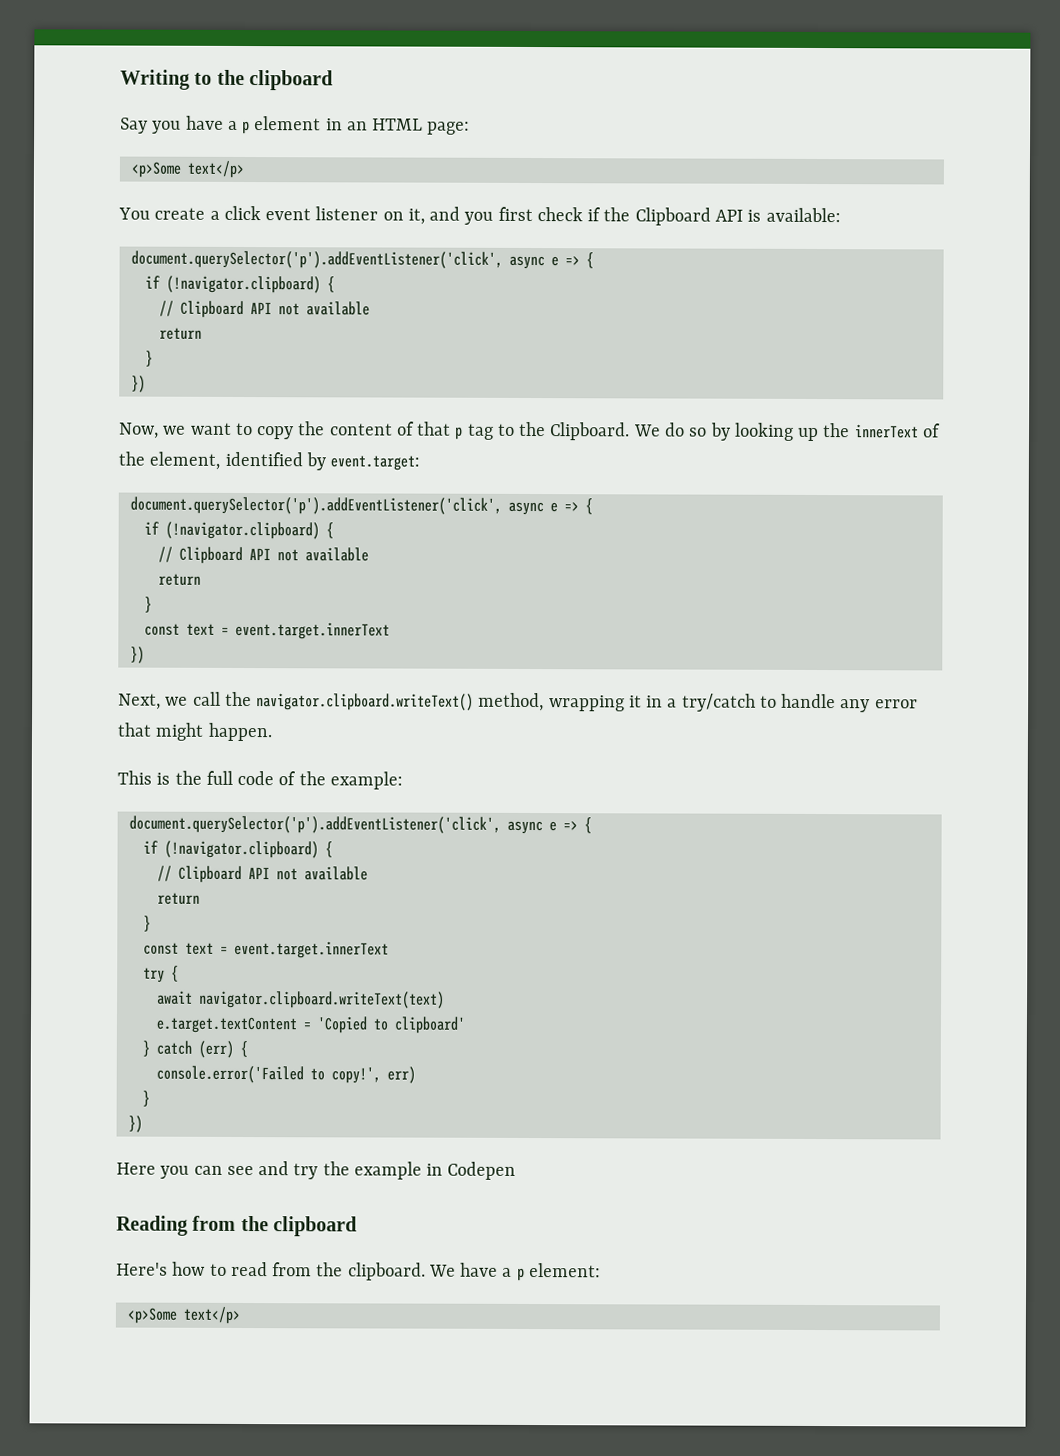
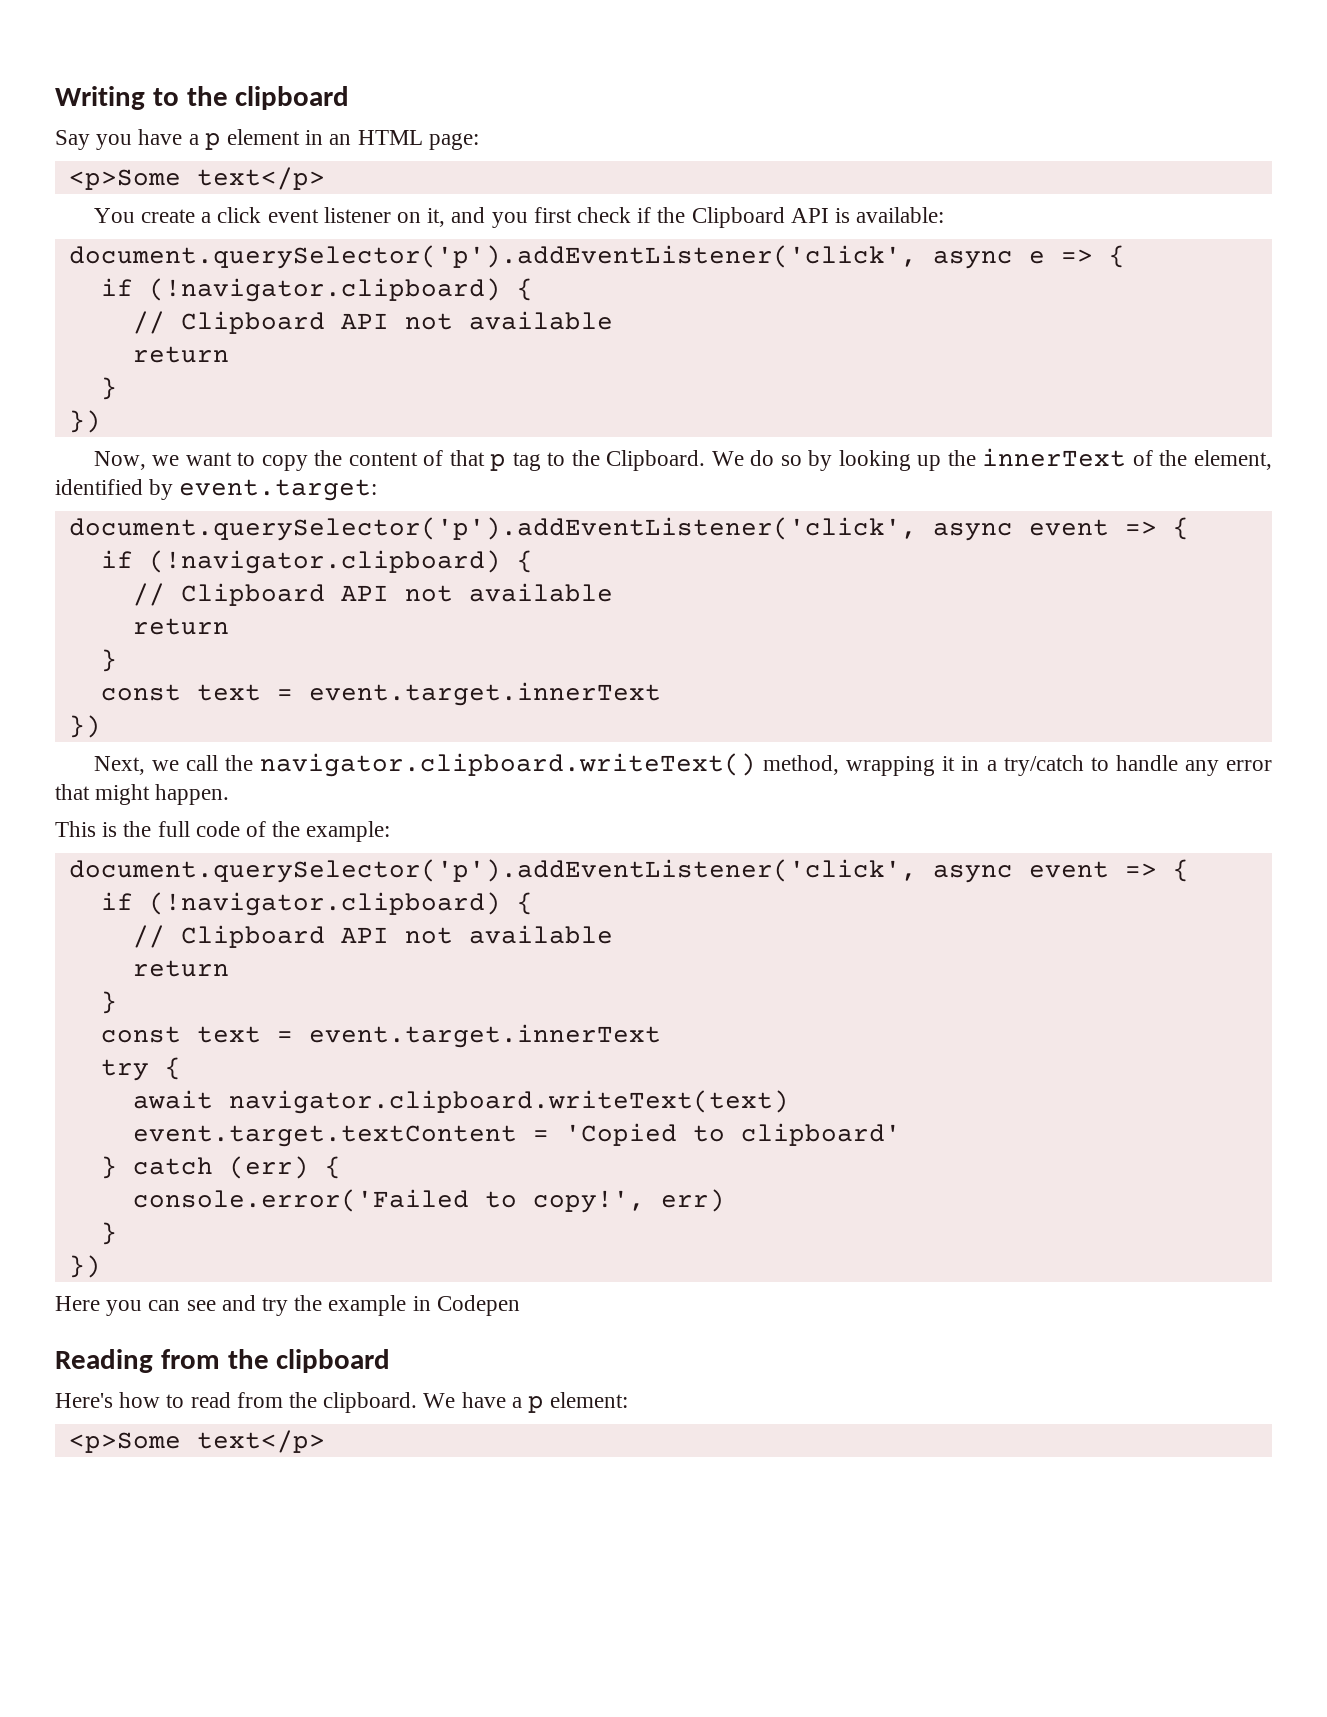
[549,502,558,513] e -> [1028,519,1109,536] event
[548,821,557,832] e -> [1028,861,1109,878] event
[155,1016,297,1034] e.target.textContent -> [132,1125,517,1147] event.target.textContent

